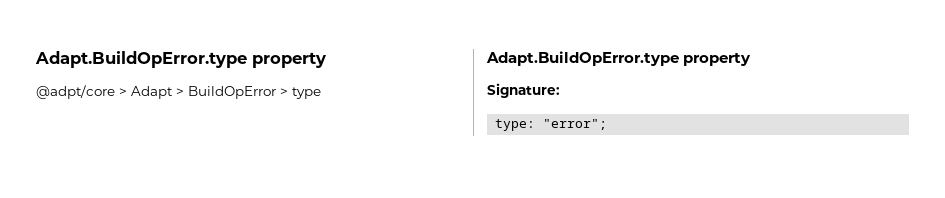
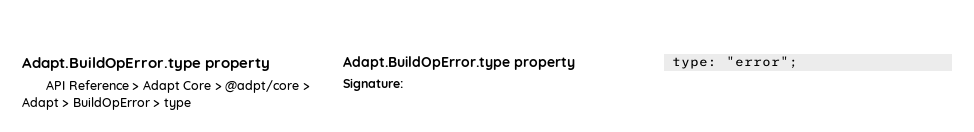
[35,51,326,68] Adapt.BuildOpError.type property // -> [22,57,271,71] [45,80,222,93] Adapt.BuildOpError.type property // API Reference > Adapt Core >

